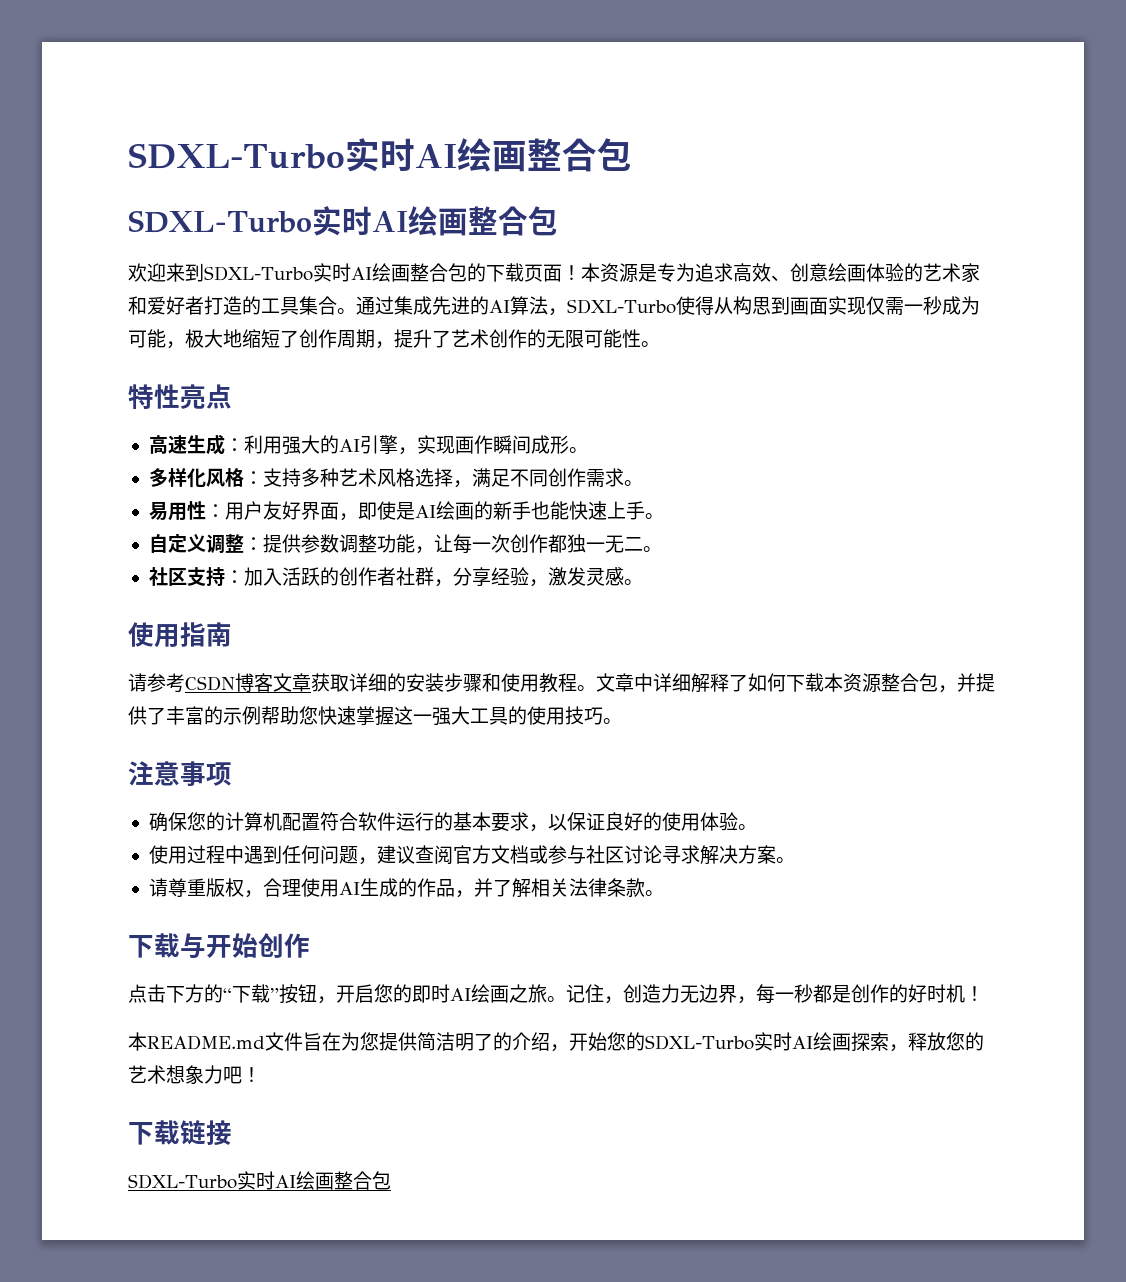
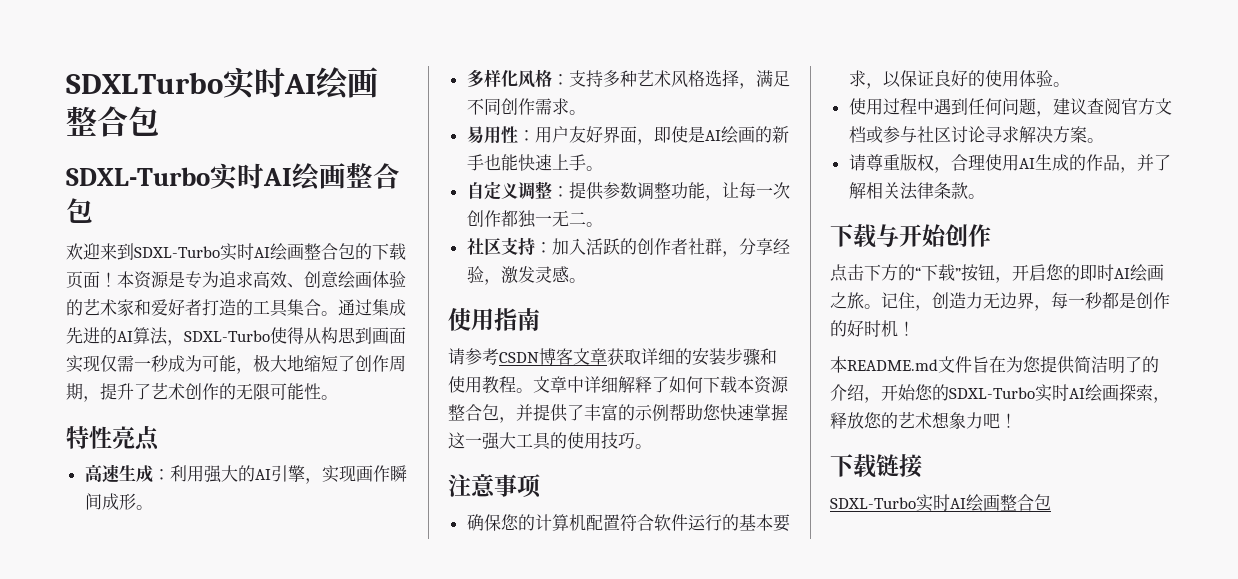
[128,143,345,169] SDXL-Turbo -> [66,72,223,94] SDXLTurbo

